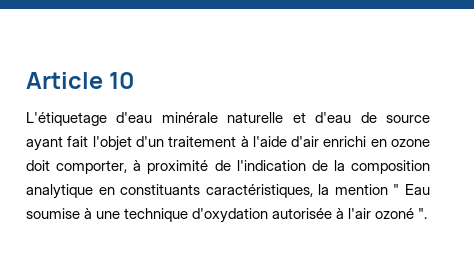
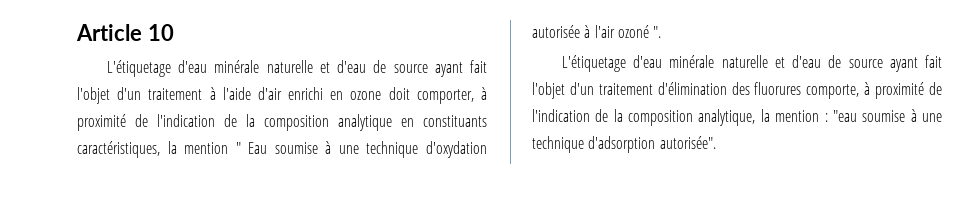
(428, 213) none -> [561,55,942,72] [532,82,942,99] [532,109,942,126] [532,136,716,153] // L'étiquetage d'eau minérale naturelle et d'eau de source ayant fait l'objet d'un traitement d'élimination des fluorures comporte, à proximité de l'indication de la composition analytique, la mention : "eau soumise à une technique d'adsorption autorisée".

